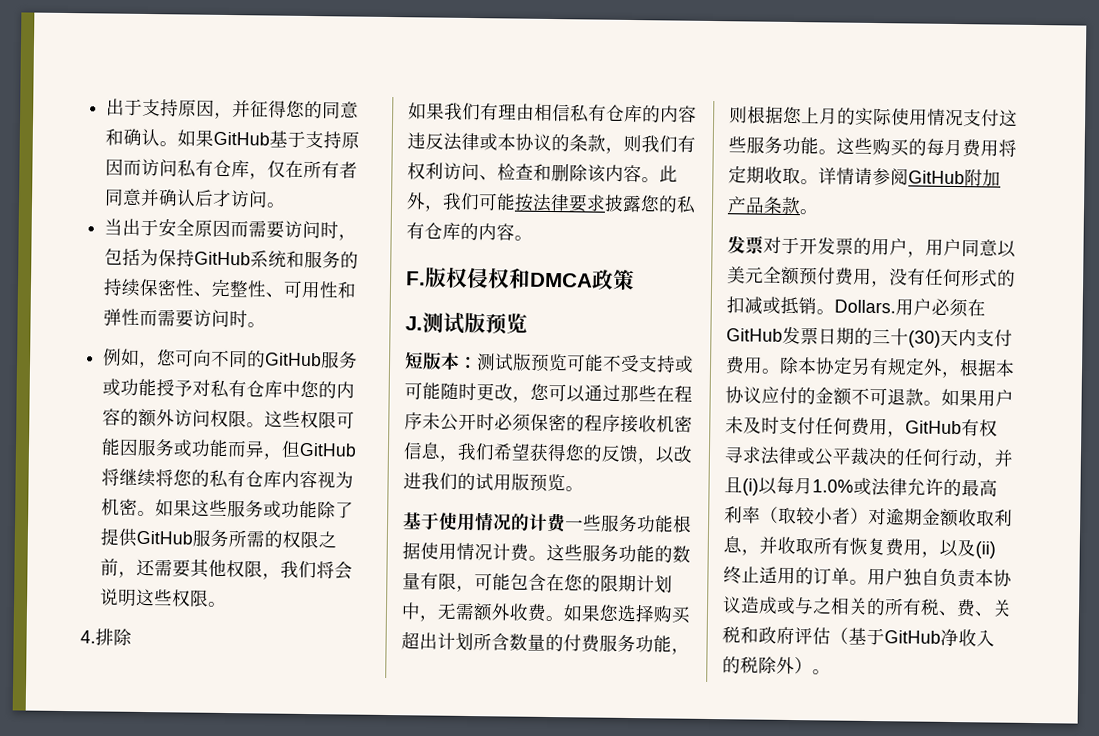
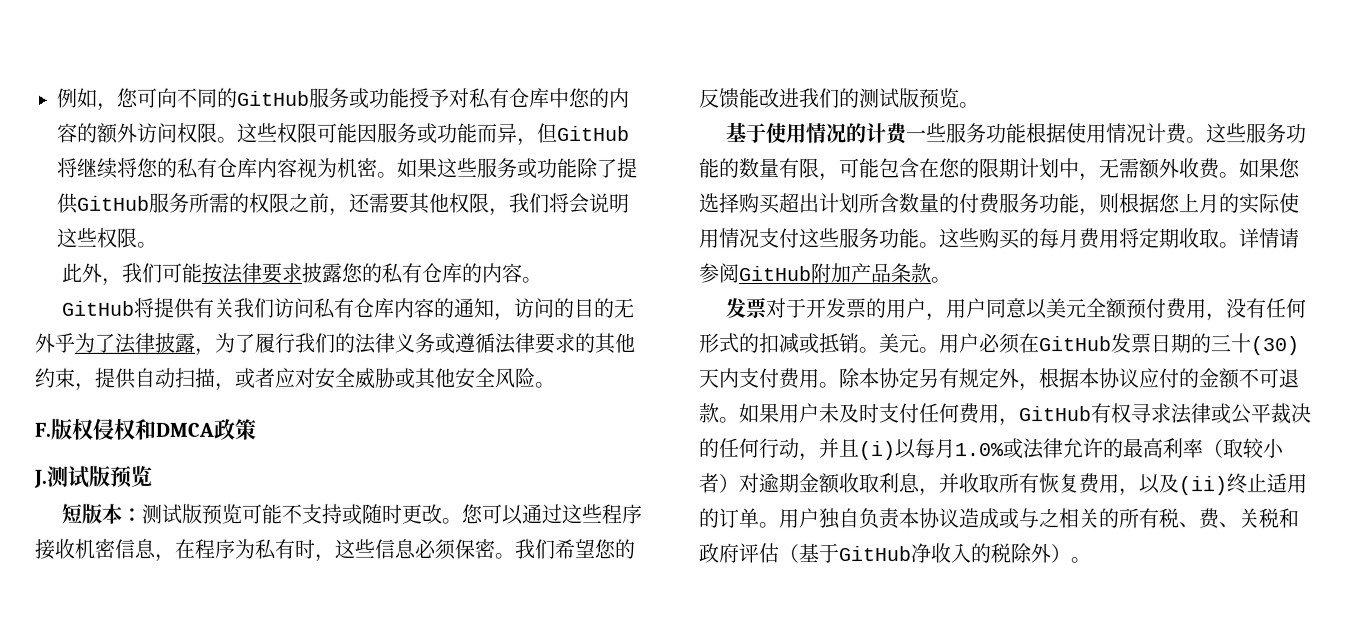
[106,98,360,120] [105,128,361,149] [105,158,359,180] [104,188,287,208] [104,218,358,241] [104,248,360,269] [103,278,358,299] [103,308,267,328] 出于支持原因，并征得您的同意和确认。如果GitHub基于支持原因而访问私有仓库，仅在所有者同意并确认后才访问。 // 当出于安全原因而需要访问时，包括为保持GitHub系统和服务的持续保密性、完整性、可用性和弹性而需要访问时。 // -> (57, 97) none
[80,628,132,646] [408,102,697,123] [407,132,696,154] [407,162,660,183] 4.排除 // 如果我们有理由相信私有仓库的内容违反法律或本协议的条款，则我们有权利访问、检查和删除该内容。 -> (158, 244) none
(533, 238) none -> [61,297,636,321] [34,332,635,356] [34,367,555,391] // GitHub将提供有关我们访问私有仓库内容的通知，访问的目的无外乎为了法律披露，为了履行我们的法律义务或遵循法律要求的其他约束，提供自动扫描，或者应对安全威胁或其他安全风险。
[620,354,694,373] [404,382,441,400] 受支持或可能 -> [301,503,363,525] 支持或
[512,396,531,403] ， -> [441,517,463,524] 。
[620,384,693,403] [404,412,585,432] 那些在程序未公开时必须保密的 -> [561,503,603,524] 这些
(458, 458) none -> [174,538,515,562] 在程序为私有时，这些信息必须保密。
[529,443,567,462] 获得 -> (595, 548) none
[637,446,675,465] ，以 -> [739,88,760,109] 能
[475,473,512,492] 试用 -> [859,88,900,109] 测试
[834,299,896,314] Dollars. -> [878,333,939,354] 美元。

